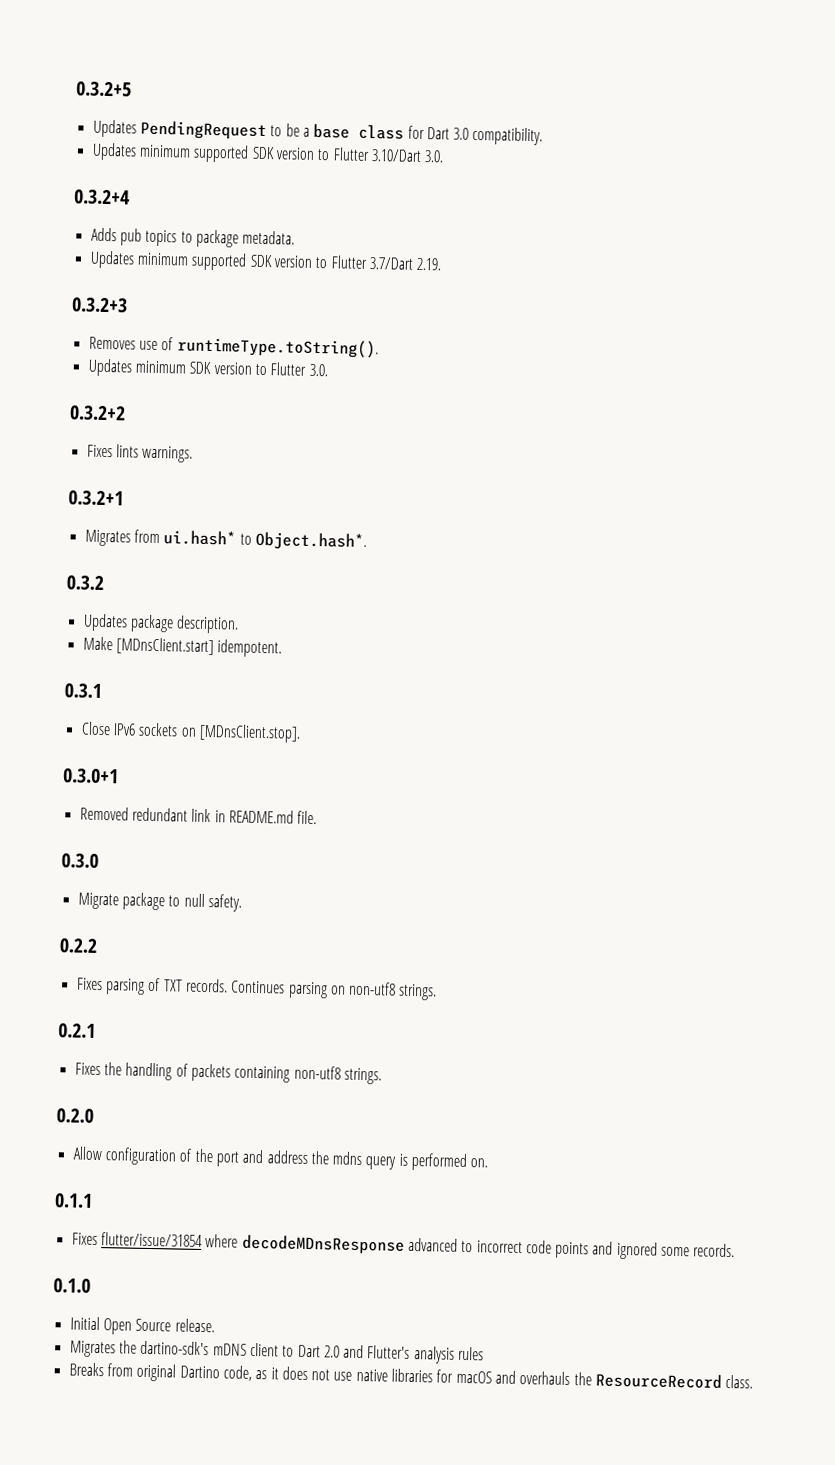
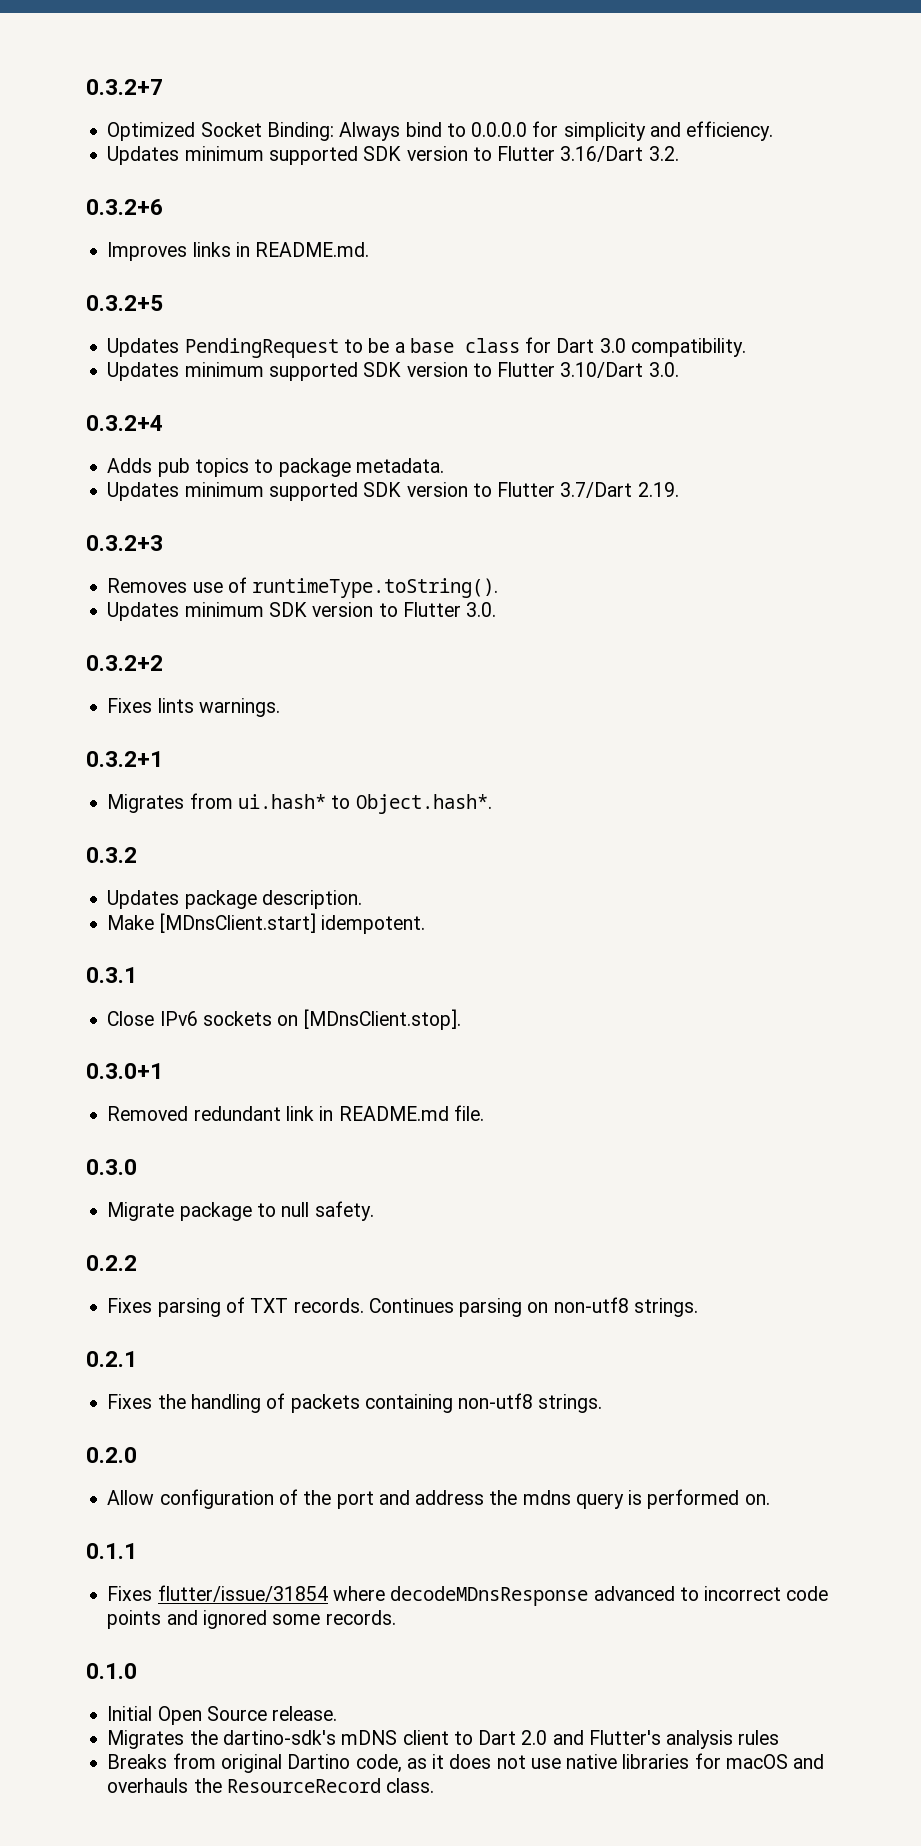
(76, 89) none -> [86,79,163,95] [107,121,774,141] [107,146,679,165] [86,199,163,215] [107,242,370,261] 0.3.2+7 // Optimized Socket Binding: Always bind to 0.0.0.0 for simplicity and efficiency. // Updates minimum supported SDK version to Flutter 3.16/Dart 3.2. // 0.3.2+6 // Improves links in README.md. //

